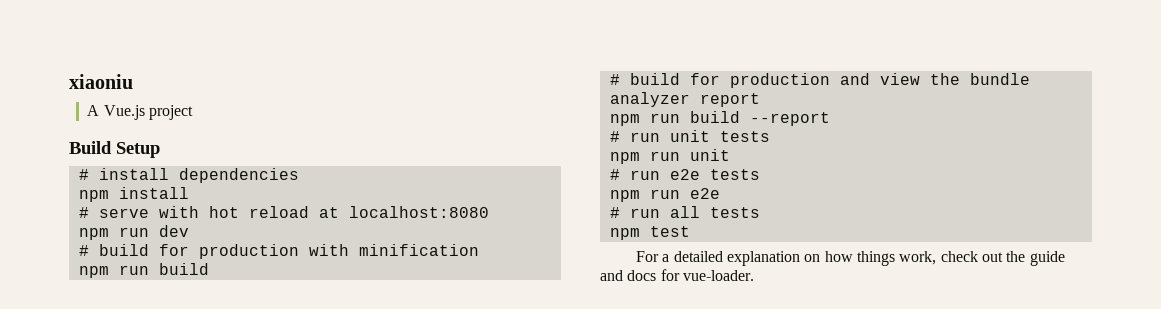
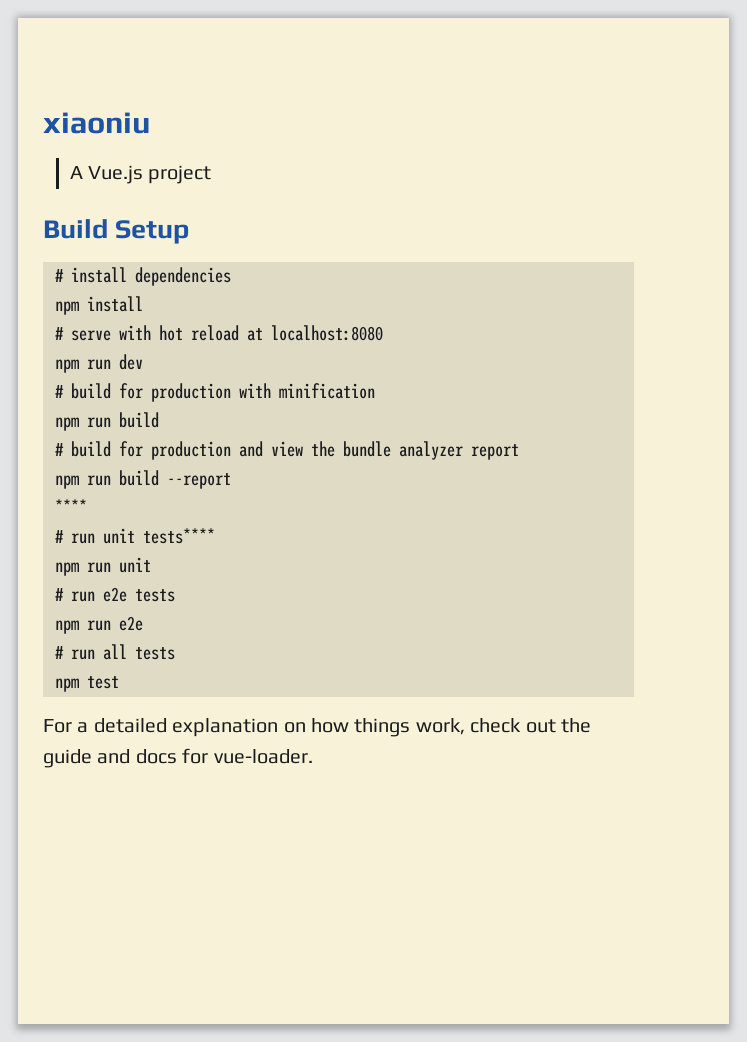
(830, 119) none -> [55,499,87,514] // ****
[719,131,770,142] tests -> [143,528,215,544] tests****

